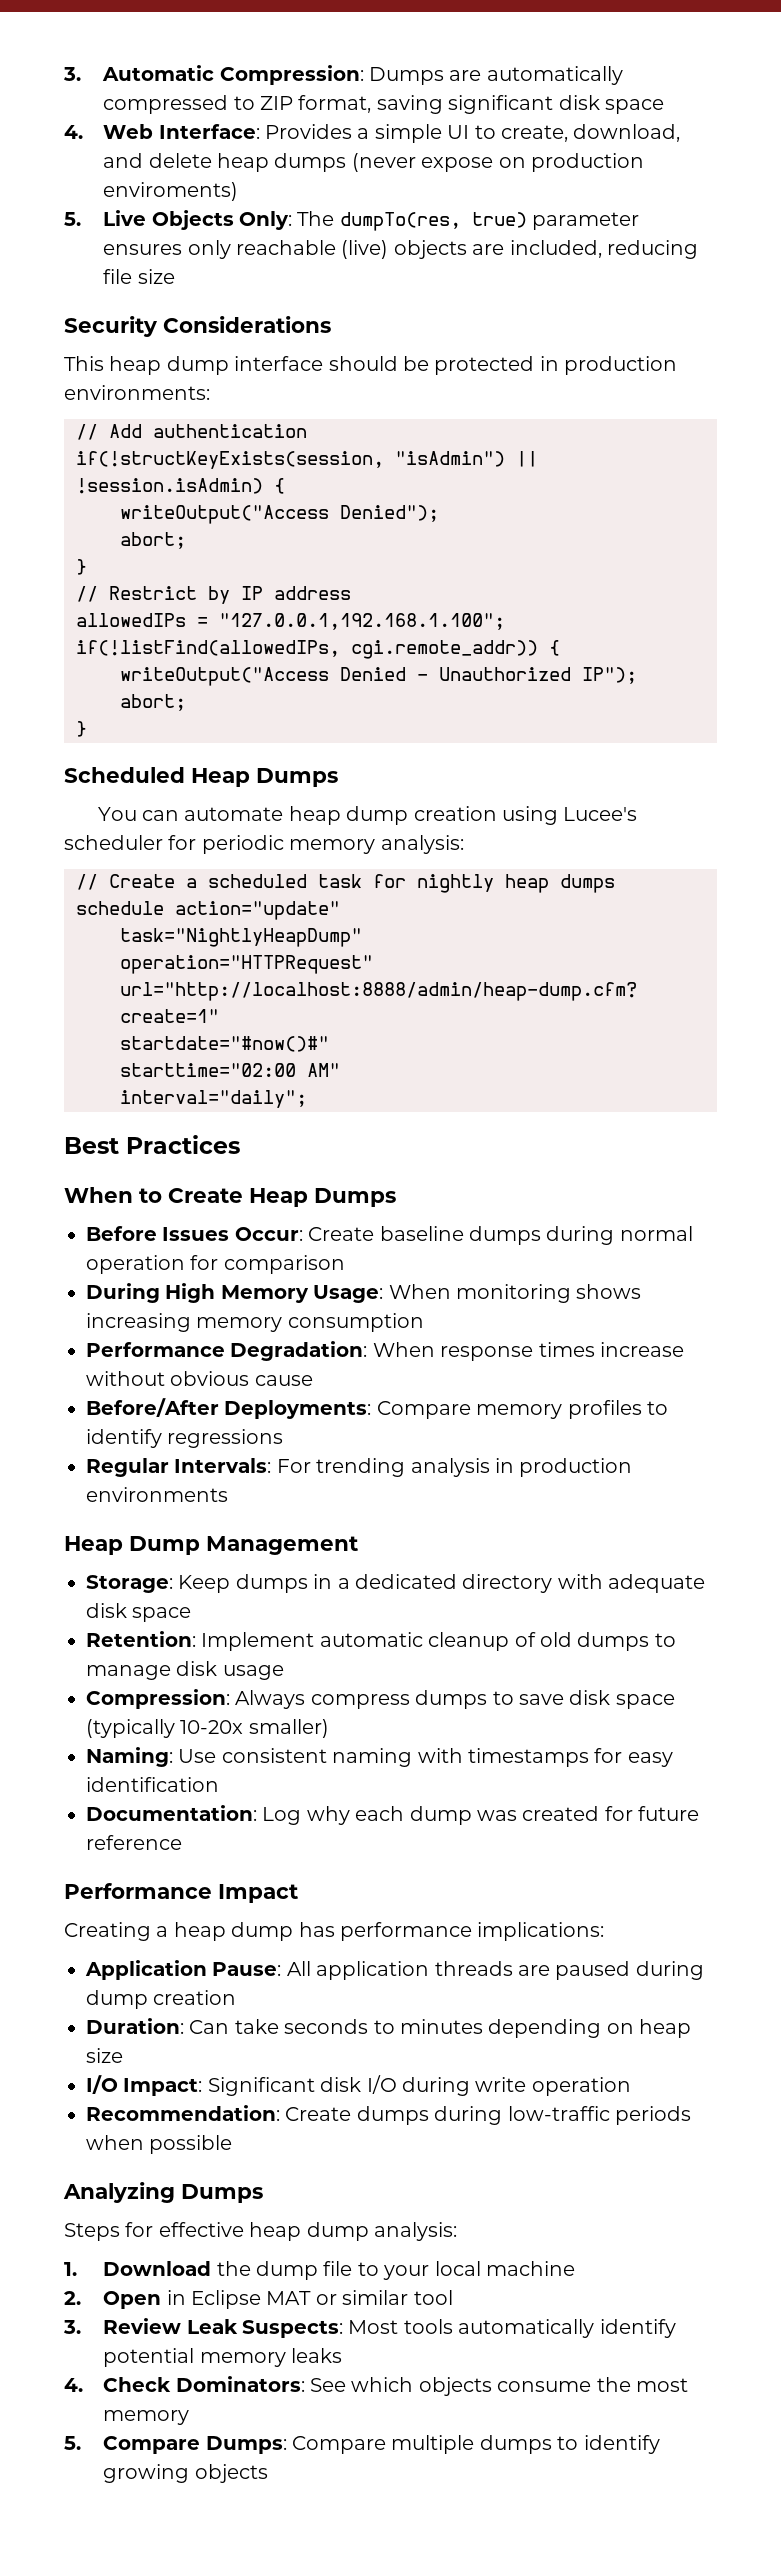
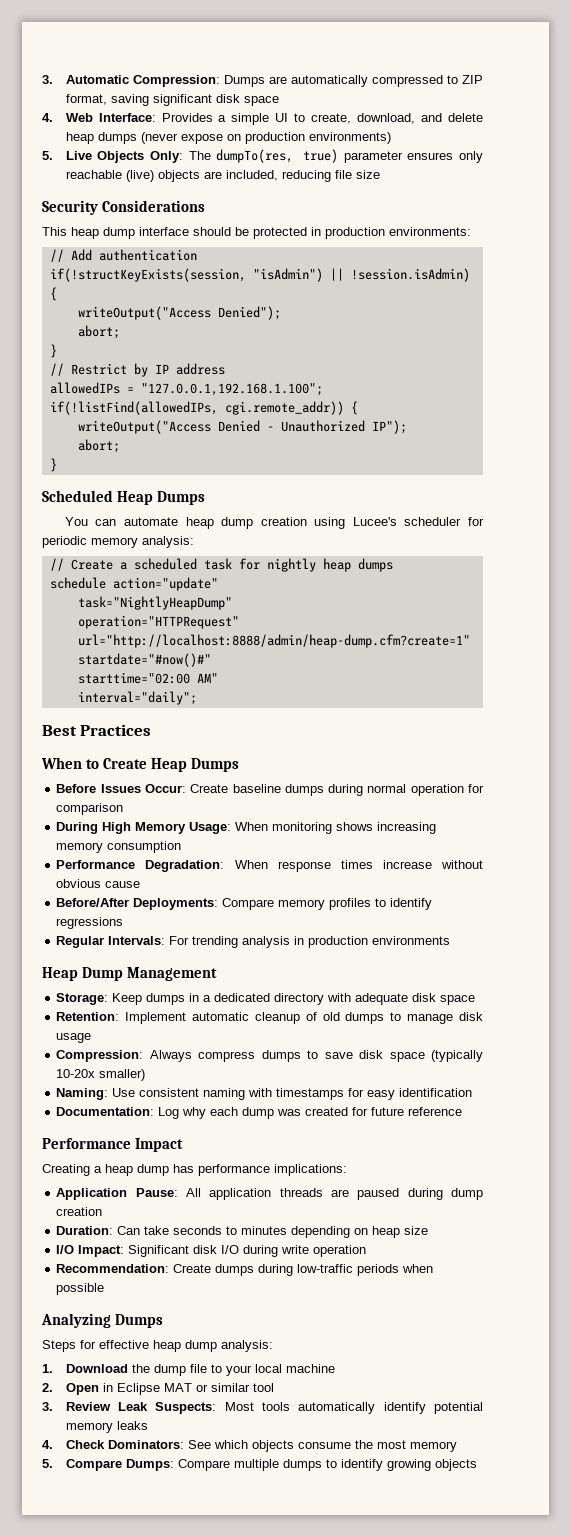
[103,182,239,201] enviroments) -> [308,132,391,144] environments)

